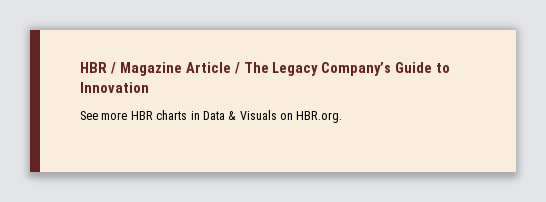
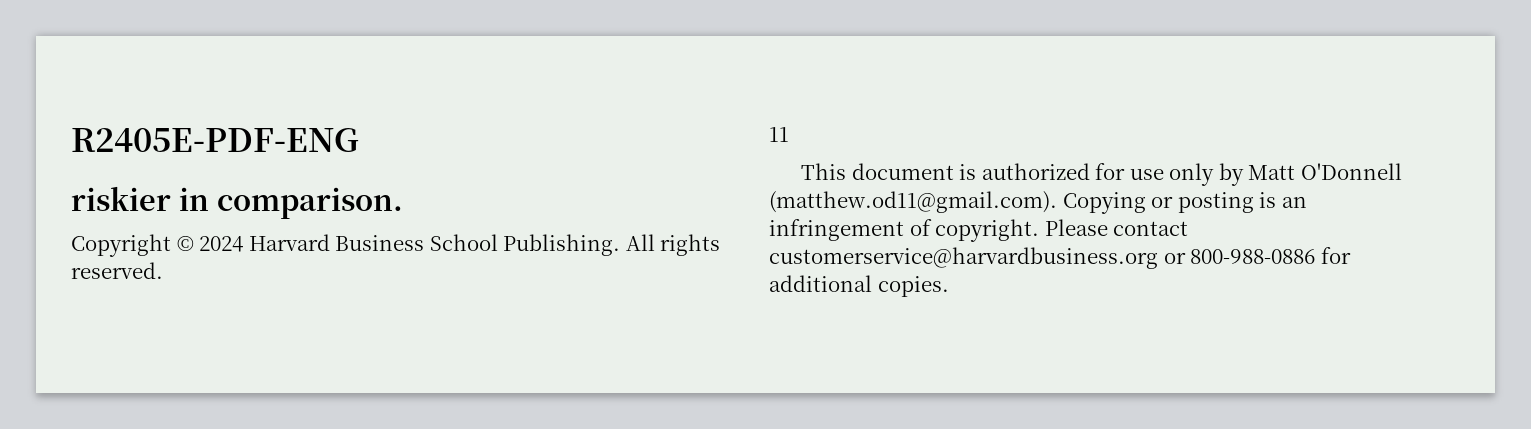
[80,62,451,76] [80,82,149,93] [80,110,343,123] HBR / Magazine Article / The Legacy Company’s Guide to Innovation // See more HBR charts in Data & Visuals on HBR.org. -> [71,128,359,152] [71,186,403,219] [71,234,721,257] [71,262,163,279] [769,127,789,142] [801,163,1402,186] [769,191,1307,214] [769,219,1189,242] [769,247,1351,269] [769,275,949,297] R2405E-PDF-ENG // riskier in comparison. // Copyright © 2024 Harvard Business School Publishing. All rights reserved. // 11 // This document is authorized for use only by Matt O'Donnell (matthew.od11@gmail.com). Copying or posting is an infringement of copyright. Please contact customerservice@harvardbusiness.org or 800-988-0886 for additional copies.

